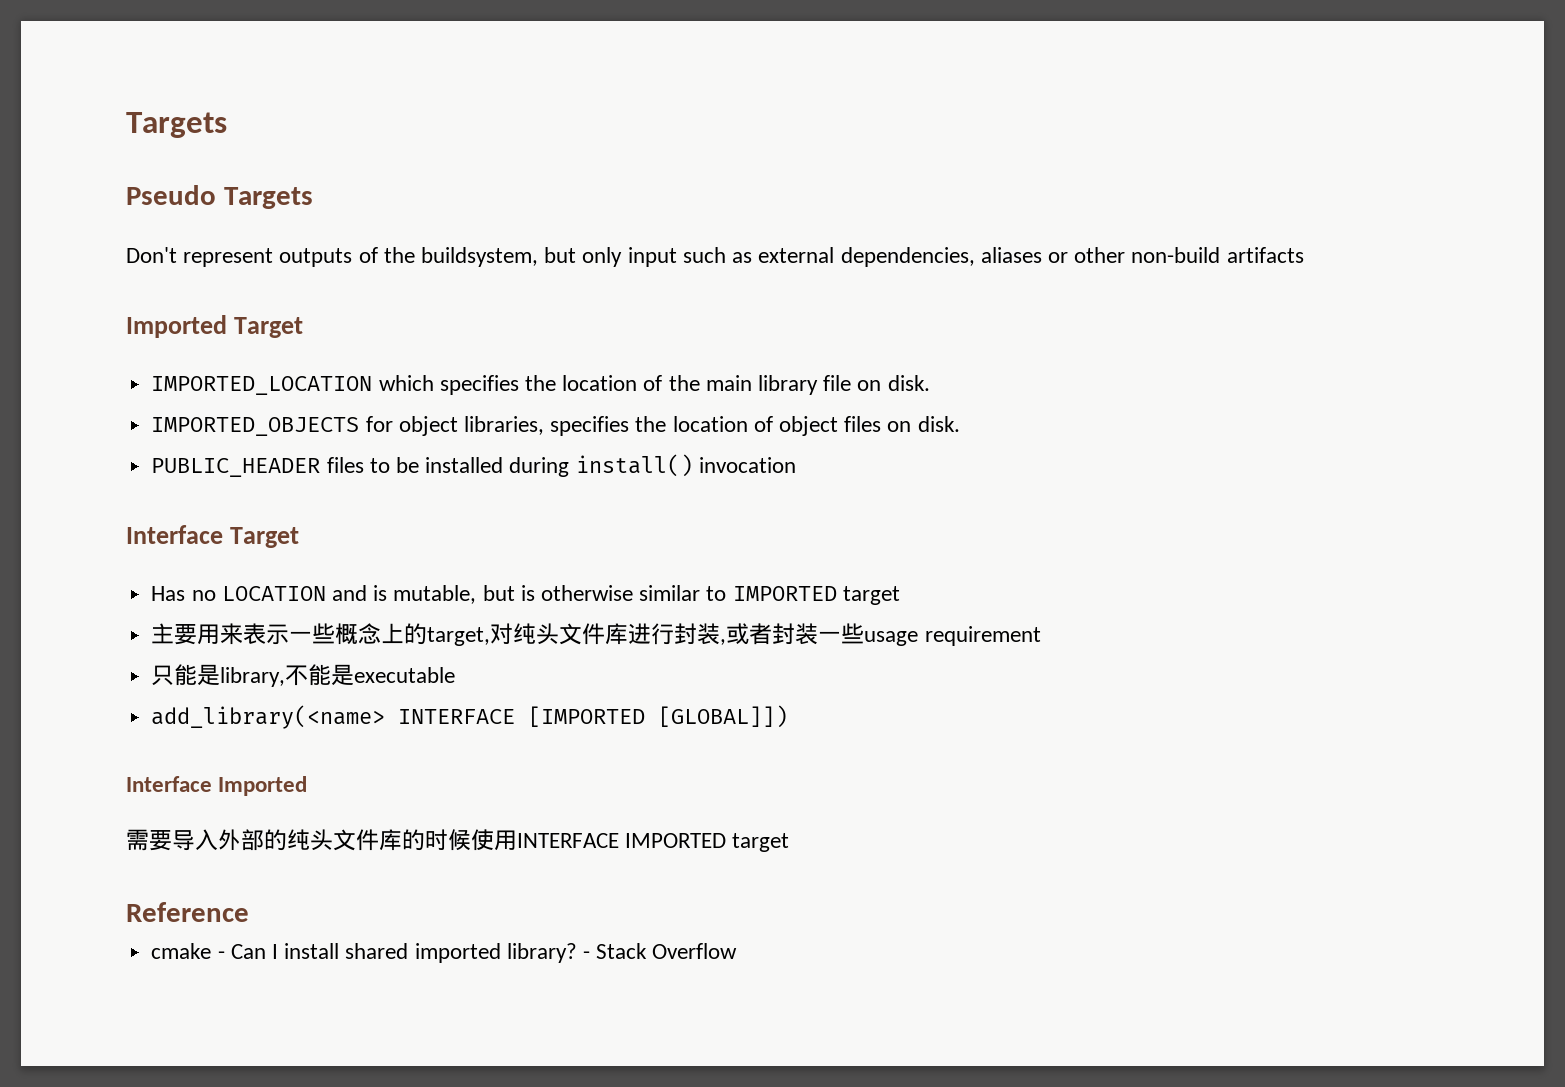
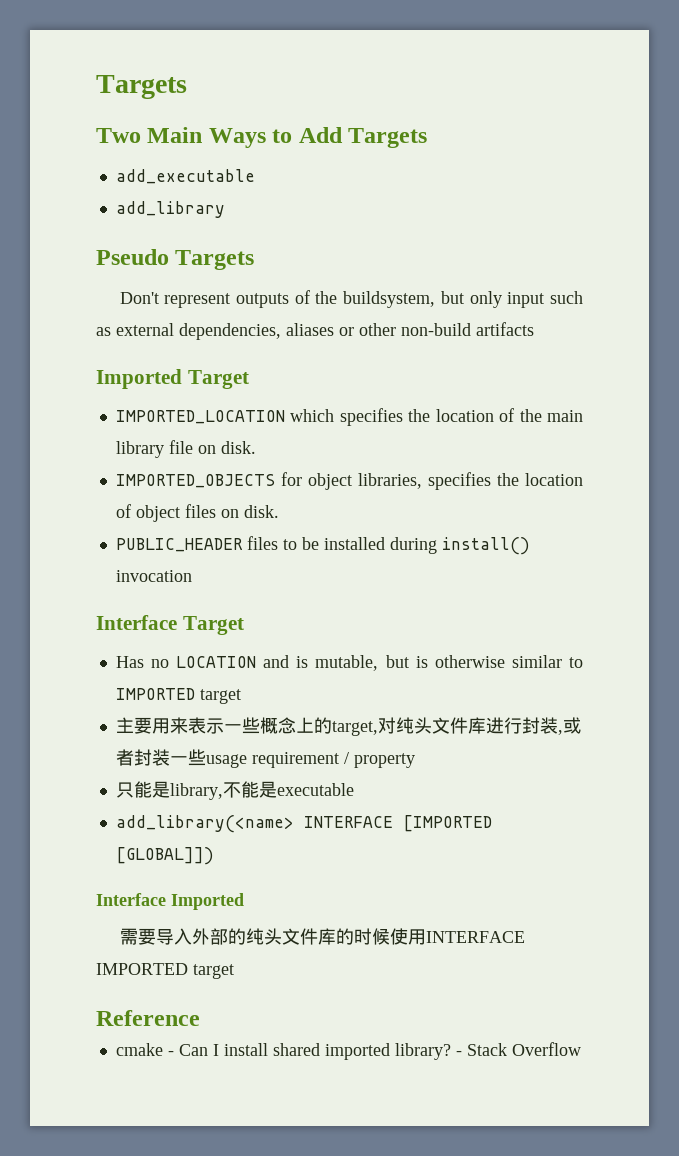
[126,112,227,138] Targets -> [96,75,187,99] [96,127,428,148] [115,169,255,184] [115,201,225,218] Targets // Two Main Ways to Add Targets // add_executable // add_library
(1041, 636) none -> [343,752,415,768] / property

